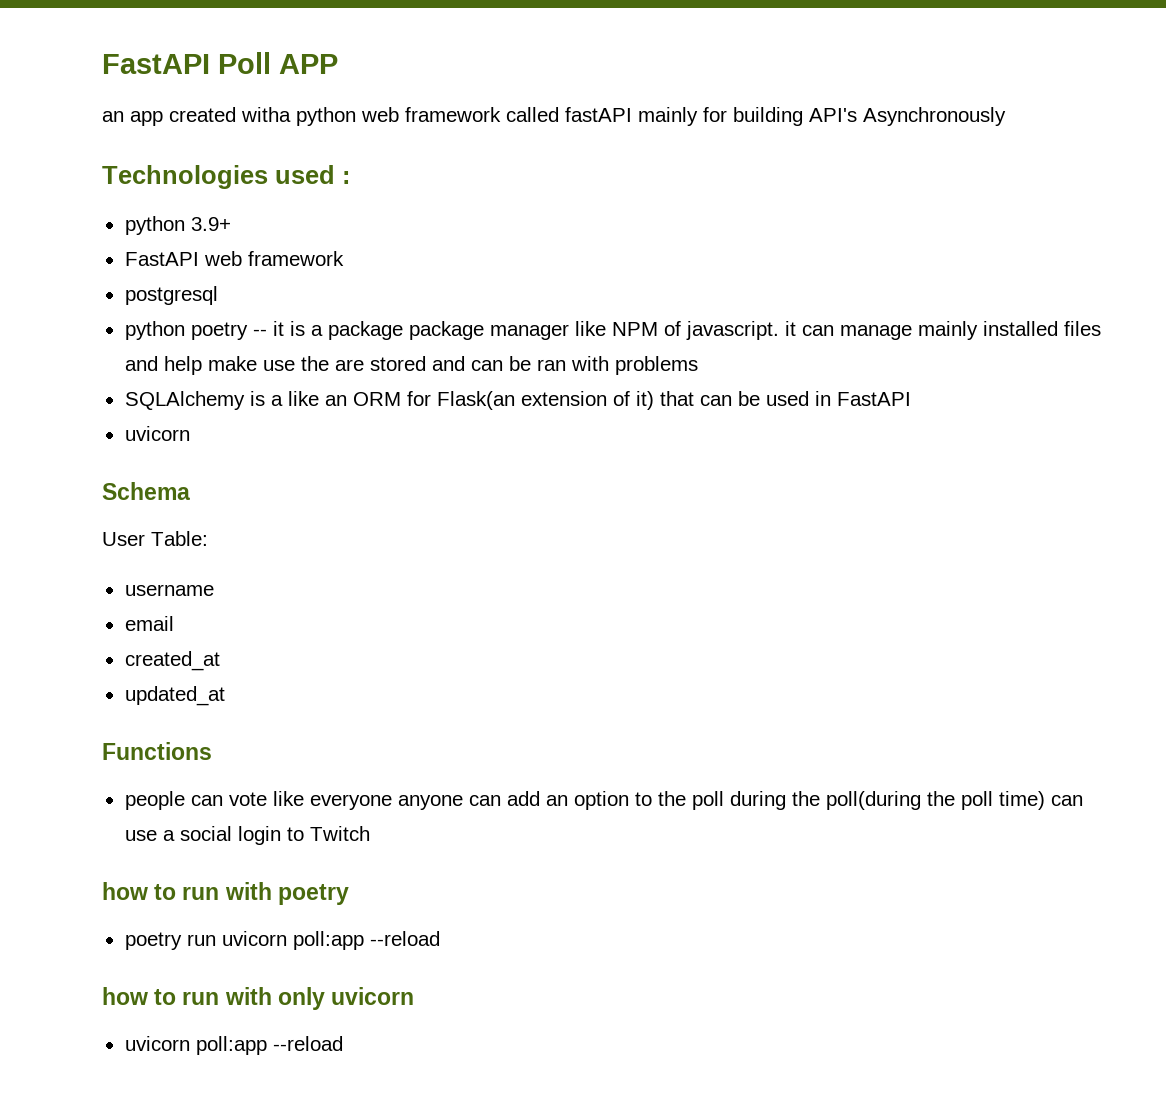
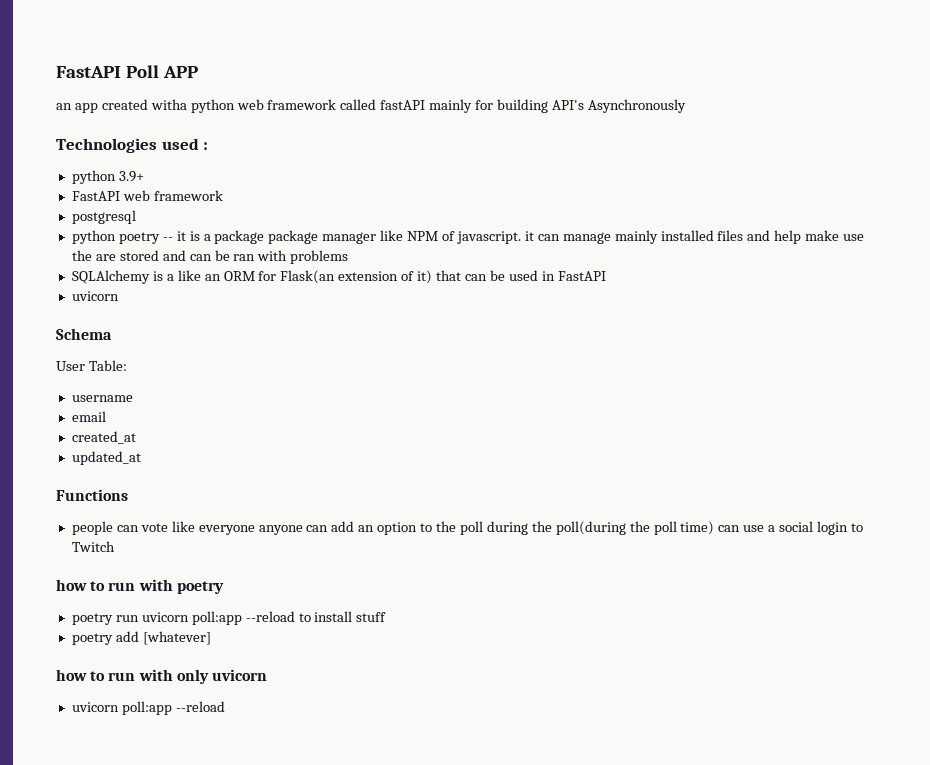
(440, 938) none -> [298,611,387,622] [71,631,211,645] to install stuff // poetry add [whatever]

